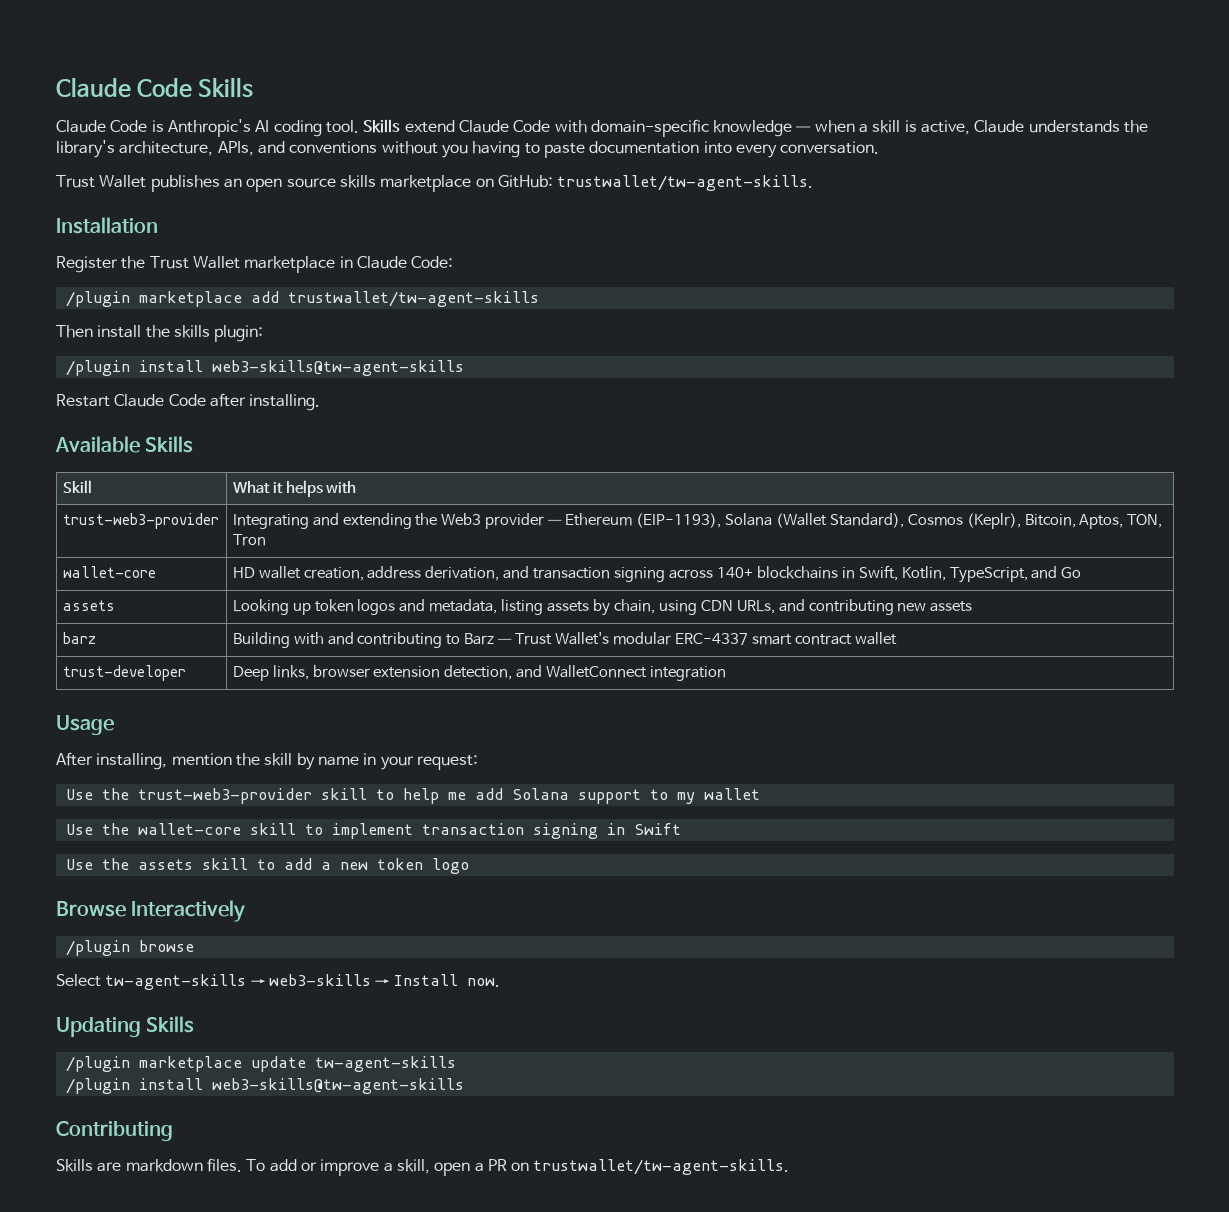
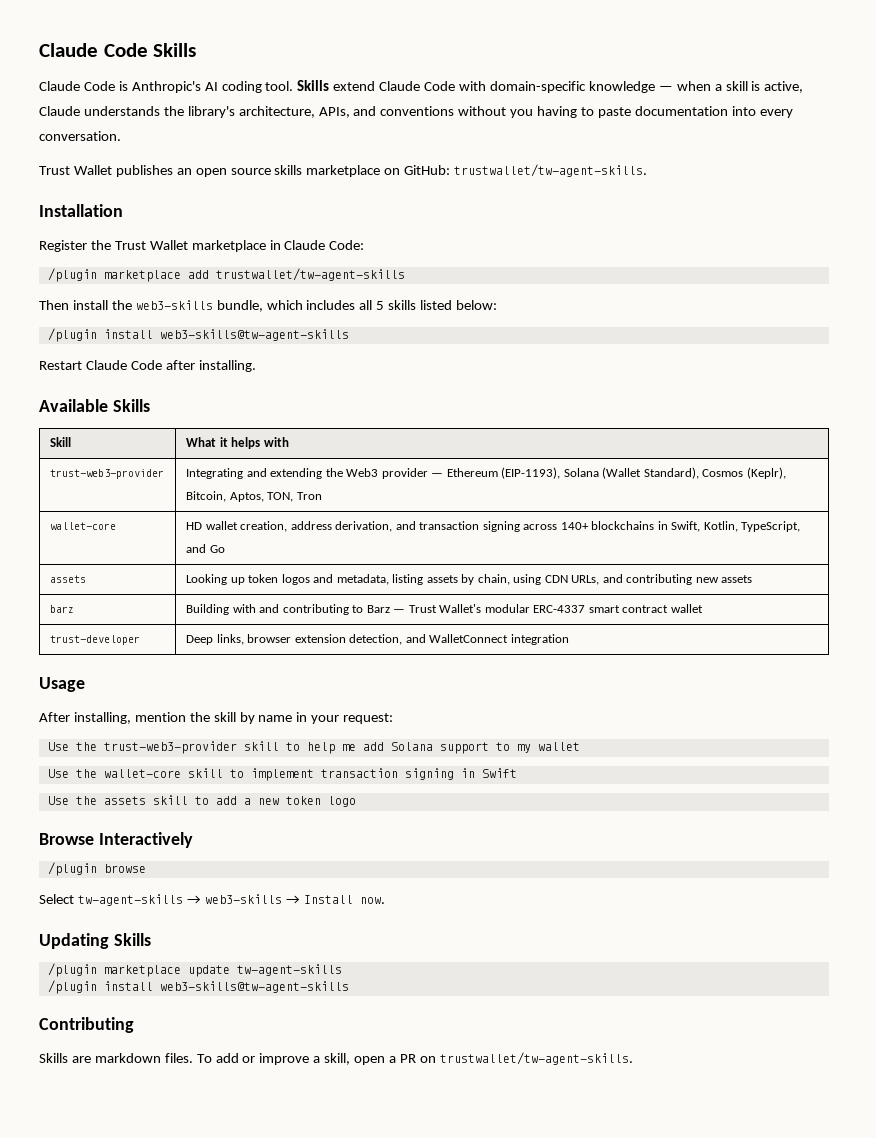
[173,325,264,342] skills plugin: -> [135,300,498,312] web3-skills bundle, which includes all 5 skills listed below:

